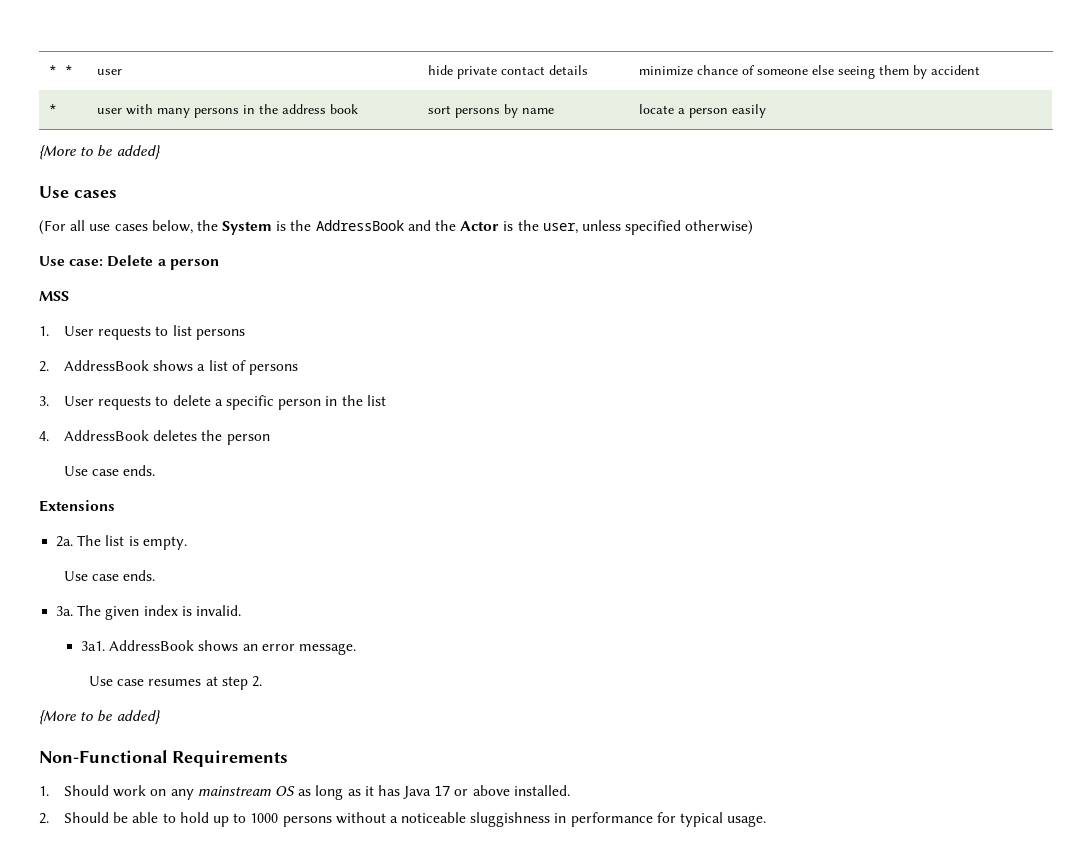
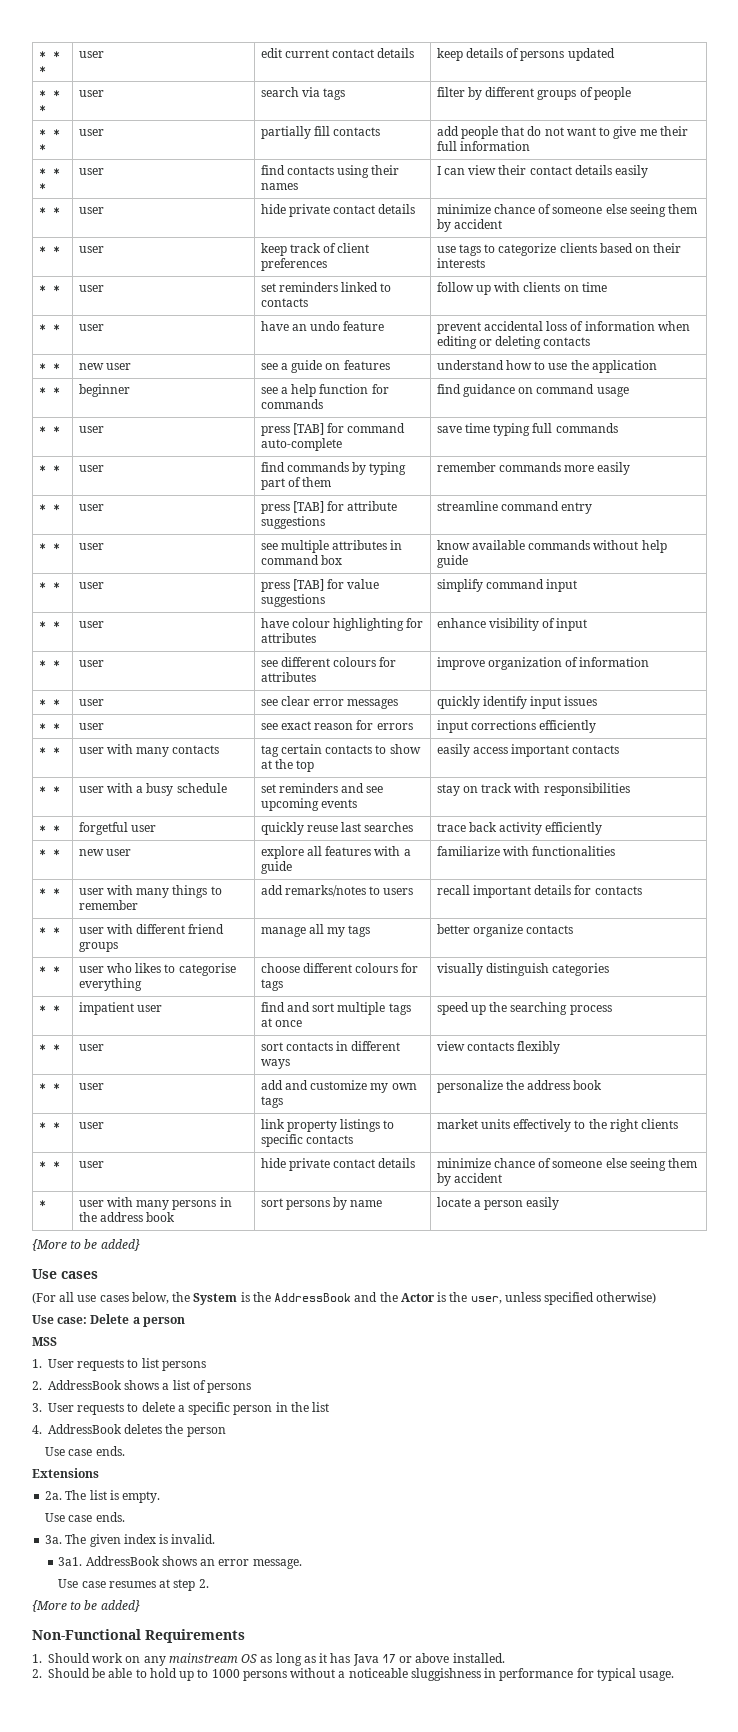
[49,65,74,75] * * -> [38,51,60,58] [38,66,46,73] [78,51,104,58] [260,48,415,58] [436,48,615,61] [38,90,60,97] [38,105,46,112] [78,90,104,97] [260,87,346,100] [436,87,631,100] [38,129,60,136] [38,144,46,151] [78,129,104,136] [260,126,381,139] [436,126,688,139] [436,141,530,151] [38,168,60,175] [38,183,46,190] [78,168,104,175] [260,165,400,178] [260,183,298,190] [436,165,649,178] [38,207,60,214] [78,207,104,214] [260,204,416,217] [436,204,698,217] [436,219,502,232] [38,246,60,253] [78,246,104,253] [260,243,370,256] [260,258,327,271] [436,243,682,256] [436,258,485,268] [38,285,60,292] [78,285,104,292] [260,282,392,292] [260,298,308,307] [436,282,607,295] [38,324,60,331] [78,324,104,331] [260,321,385,331] [436,321,690,334] [436,336,591,349] [38,363,60,370] [78,363,131,370] [260,360,390,373] [436,360,657,373] [38,387,60,394] [78,384,130,397] [260,384,389,397] [260,399,323,409] [436,384,629,397] [38,426,60,433] [78,426,104,433] [260,423,406,436] [260,438,342,451] [436,423,618,436] [38,465,60,472] [78,465,104,472] [260,462,407,475] [260,477,332,490] [436,462,631,475] [38,504,60,511] [78,504,104,511] [260,501,398,514] [260,516,325,529] [436,501,593,514] [38,543,60,550] [78,543,104,550] [260,540,403,553] [260,555,342,565] [436,540,667,553] [436,555,468,568] [38,582,60,589] [78,582,104,589] [260,579,380,592] [260,594,325,607] [436,579,578,592] [38,621,60,628] [78,621,104,628] [260,618,424,631] [260,633,316,643] [436,618,588,631] [38,660,60,667] [78,660,104,667] [260,657,397,667] [260,672,316,682] [436,657,650,670] [38,699,60,706] [78,699,104,706] [260,696,399,709] [436,696,598,709] [38,723,60,730] [78,723,104,730] [260,720,413,730] [436,720,597,733] [38,747,60,754] [78,744,220,757] [260,744,421,757] [260,759,315,772] [436,744,620,757] [38,786,60,793] [78,783,227,796] [260,783,384,793] [260,798,357,811] [436,783,630,796] [38,825,60,832] [78,822,156,835] [260,822,414,835] [436,822,603,835] [38,849,60,856] [78,849,131,856] [260,846,411,859] [260,861,292,874] [436,846,616,856] [38,888,60,895] [78,885,222,898] [78,900,138,910] [260,885,414,897] [436,885,642,898] [38,927,60,934] [78,924,225,934] [78,942,118,952] [260,924,371,937] [436,924,574,937] [38,966,60,973] [78,963,236,976] [78,978,142,991] [260,963,419,973] [260,979,283,991] [436,963,610,976] [38,1005,60,1012] [78,1002,162,1015] [260,1002,411,1015] [260,1018,302,1027] [436,1002,612,1015] [38,1044,60,1051] [78,1044,104,1051] [260,1041,401,1051] [260,1059,290,1069] [436,1041,561,1054] [38,1083,60,1090] [78,1083,104,1090] [260,1080,417,1093] [260,1096,283,1108] [436,1080,603,1093] [38,1122,60,1129] [78,1122,104,1129] [260,1119,395,1132] [260,1134,353,1147] [436,1119,679,1132] [38,1161,60,1168] * * * | user | edit current contact details | keep details of persons updated // * * * | user | search via tags | filter by different groups of people // * * * | user | partially fill contacts | add people that do not want to give me their full information // * * * | user | find contacts using their names | I can view their contact details easily // * * | user | hide private contact details | minimize chance of someone else seeing them by accident // * * | user | keep track of client preferences | use tags to categorize clients based on their interests // * * | user | set reminders linked to contacts | follow up with clients on time // * * | user | have an undo feature | prevent accidental loss of information when editing or deleting contacts // * * | new user | see a guide on features | understand how to use the application // * * | beginner | see a help function for commands | find guidance on command usage // * * | user | press [TAB] for command auto-complete | save time typing full commands // * * | user | find commands by typing part of them | remember commands more easily // * * | user | press [TAB] for attribute suggestions | streamline command entry // * * | user | see multiple attributes in command box | know available commands without help guide // * * | user | press [TAB] for value suggestions | simplify command input // * * | user | have colour highlighting for attributes | enhance visibility of input // * * | user | see different colours for attributes | improve organization of information // * * | user | see clear error messages | quickly identify input issues // * * | user | see exact reason for errors | input corrections efficiently // * * | user with many contacts | tag certain contacts to show at the top | easily access important contacts // * * | user with a busy schedule | set reminders and see upcoming events | stay on track with responsibilities // * * | forgetful user | quickly reuse last searches | trace back activity efficiently // * * | new user | explore all features with a guide | familiarize with functionalities // * * | user with many things to remember | add remarks/notes to users | recall important details for contacts // * * | user with different friend groups | manage all my tags | better organize contacts // * * | user who likes to categorise everything | choose different colours for tags | visually distinguish categories // * * | impatient user | find and sort multiple tags at once | speed up the searching process // * * | user | sort contacts in different ways | view contacts flexibly // * * | user | add and customize my own tags | personalize the address book // * * | user | link property listings to specific contacts | market units effectively to the right clients // * *

